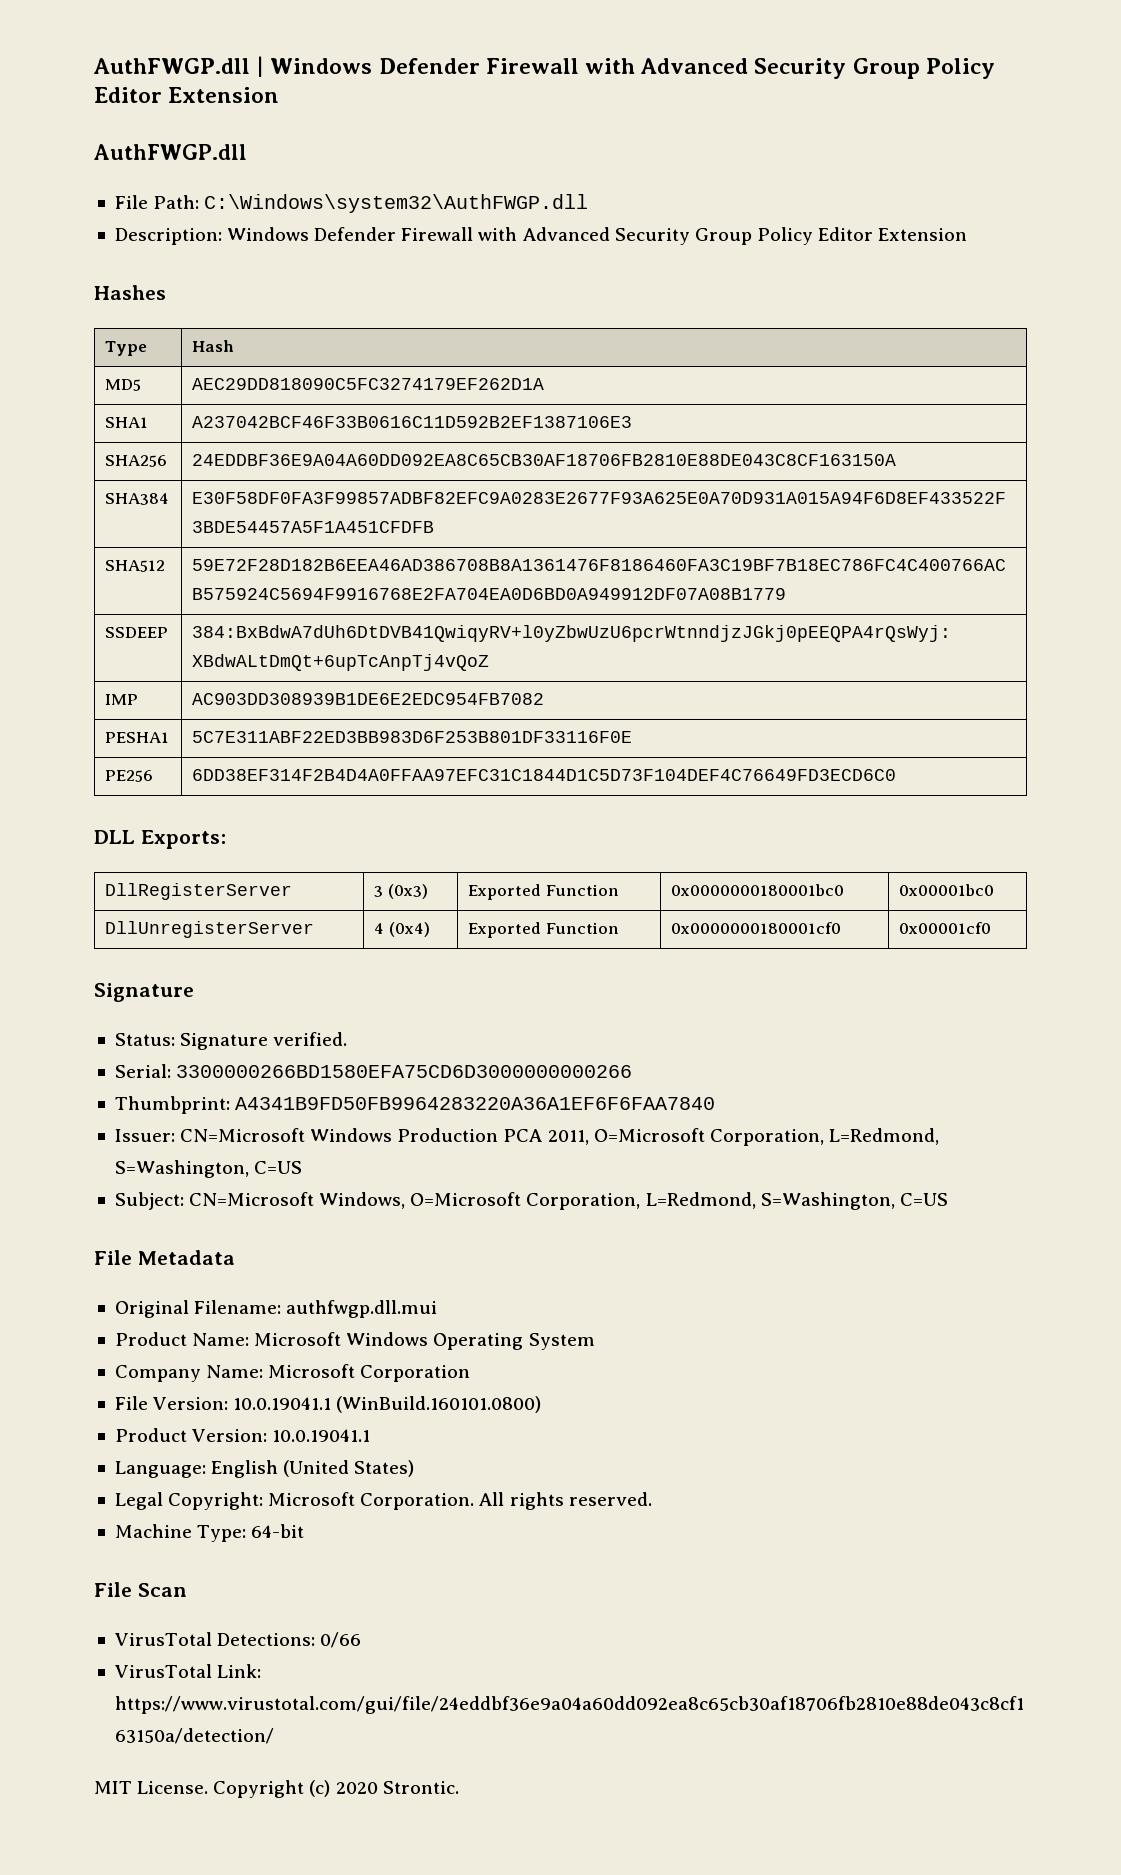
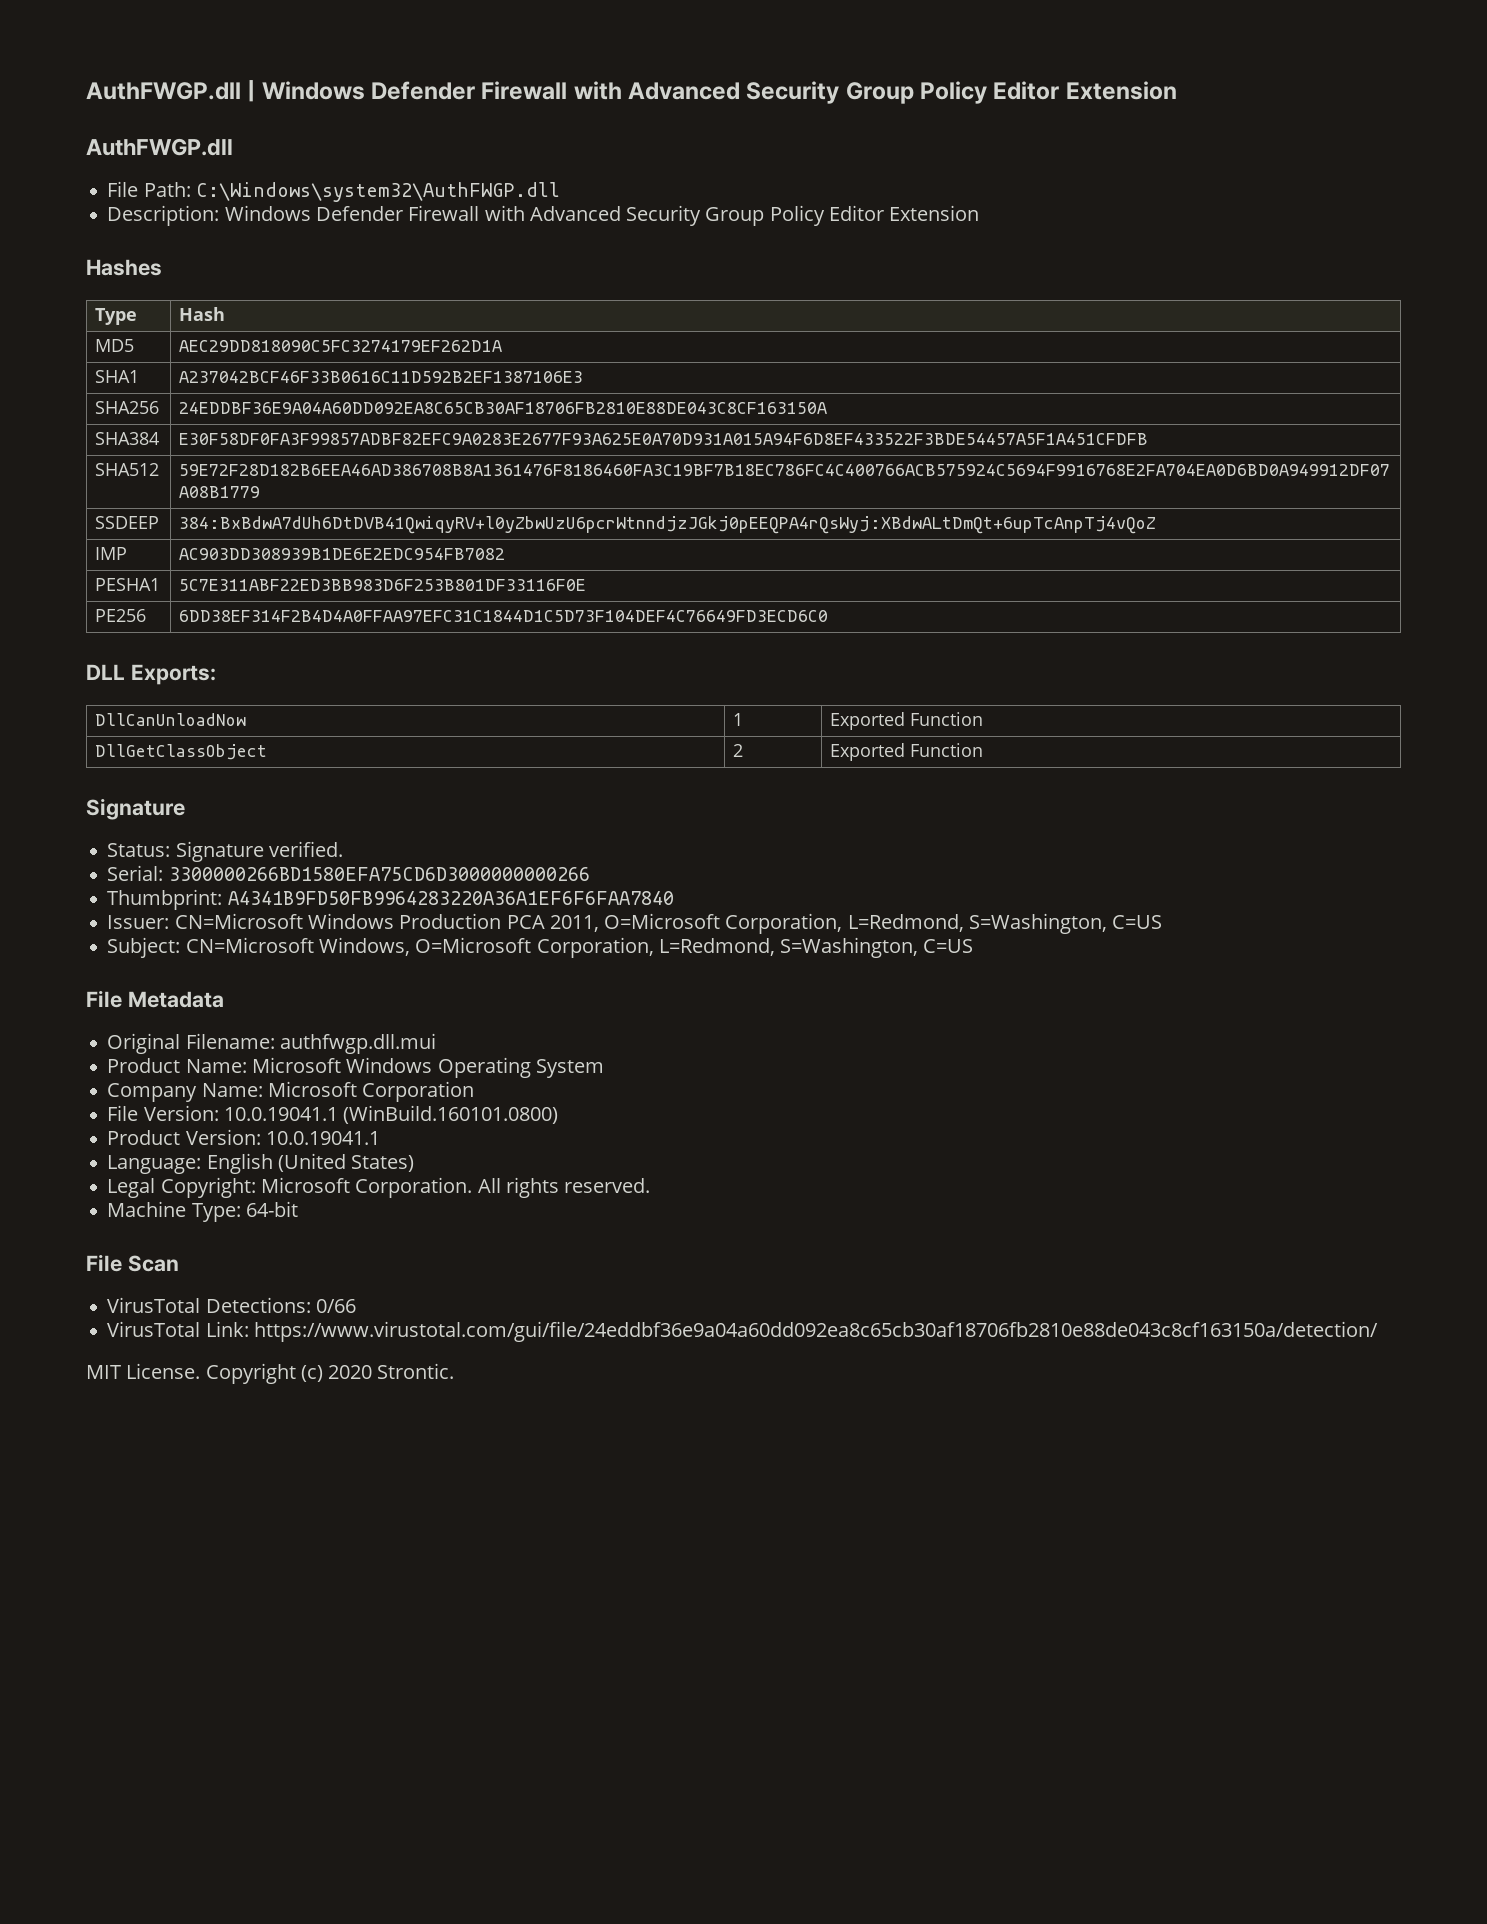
[105,883,293,900] [374,884,428,899] [468,884,619,900] [671,884,845,896] [899,884,995,896] [105,921,315,938] [374,922,430,937] [468,922,619,938] [671,922,842,934] [899,922,992,934] DllRegisterServer | 3 (0x3) | Exported Function | 0x0000000180001bc0 | 0x00001bc0 // DllUnregisterServer | 4 (0x4) | Exported Function | 0x0000000180001cf0 | 0x00001cf0 -> [95,713,247,726] [733,713,744,726] [830,712,984,730] [95,744,268,760] [733,744,744,757] [830,743,984,761] DllCanUnloadNow | 1 | Exported Function // DllGetClassObject | 2 | Exported Function

